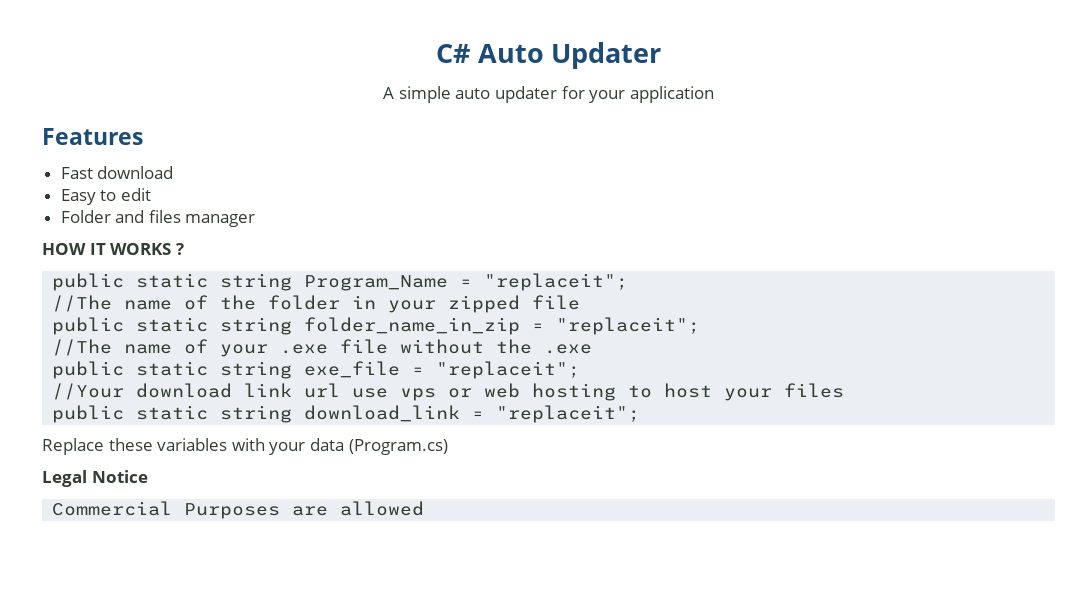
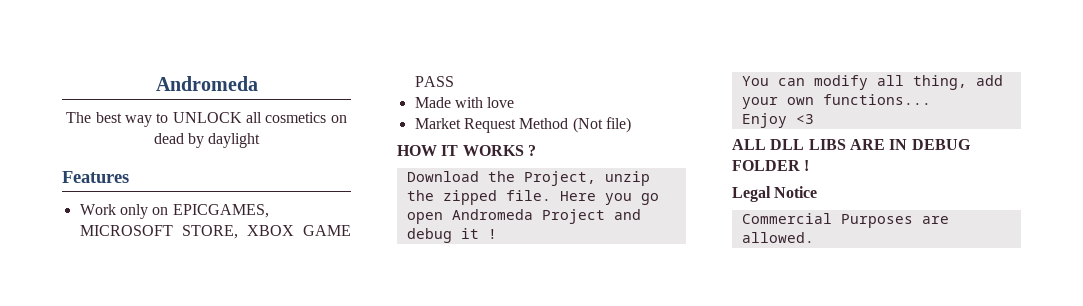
[436,42,661,69] [383,86,714,103] [42,128,143,145] [60,166,174,179] [60,188,151,205] [60,210,256,227] [42,243,184,255] [52,273,629,291] [52,295,581,313] [52,317,701,335] [52,339,593,357] [52,361,581,379] [52,383,845,401] [52,405,641,423] [42,438,448,455] C# Auto Updater // A simple auto updater for your application // Features // Fast download // Easy to edit // Folder and files manager // HOW IT WORKS ? // public static string Program_Name = "replaceit"; // //The name of the folder in your zipped file // public static string folder_name_in_zip = "replaceit"; // //The name of your .exe file without the .exe // public static string exe_file = "replaceit"; // //Your download link url use vps or web hosting to host your files // public static string download_link = "replaceit"; // Replace these variables with your data (Program.cs) -> [155,76,258,91] [66,112,347,127] [153,133,261,148] [62,171,129,183] [79,204,269,219] [79,225,351,239] [414,76,454,87] [414,97,515,108] [414,117,631,133] [397,145,536,156] [406,171,650,186] [406,190,659,205] [406,209,641,224] [406,228,497,243] [741,75,1003,90] [741,94,931,109] [741,113,814,128] [732,139,971,150] [732,160,810,171] Andromeda // The best way to UNLOCK all cosmetics on dead by daylight // Features // Work only on EPICGAMES, MICROSOFT STORE, XBOX GAME PASS // Made with love // Market Request Method (Not file) // HOW IT WORKS ? // Download the Project, unzip the zipped file. Here you go open Andromeda Project and debug it ! // You can modify all thing, add your own functions... // Enjoy <3 // ALL DLL LIBS ARE IN DEBUG FOLDER !
[340,501,425,516] allowed -> [741,232,814,243] allowed.

